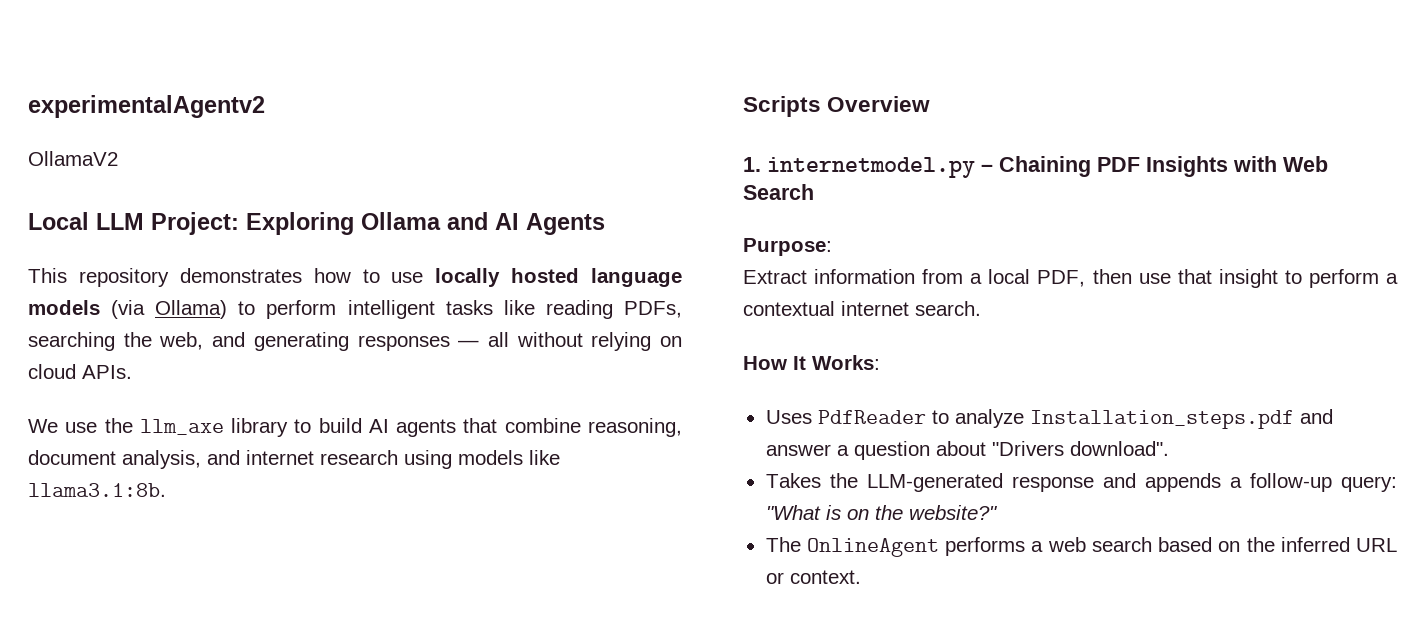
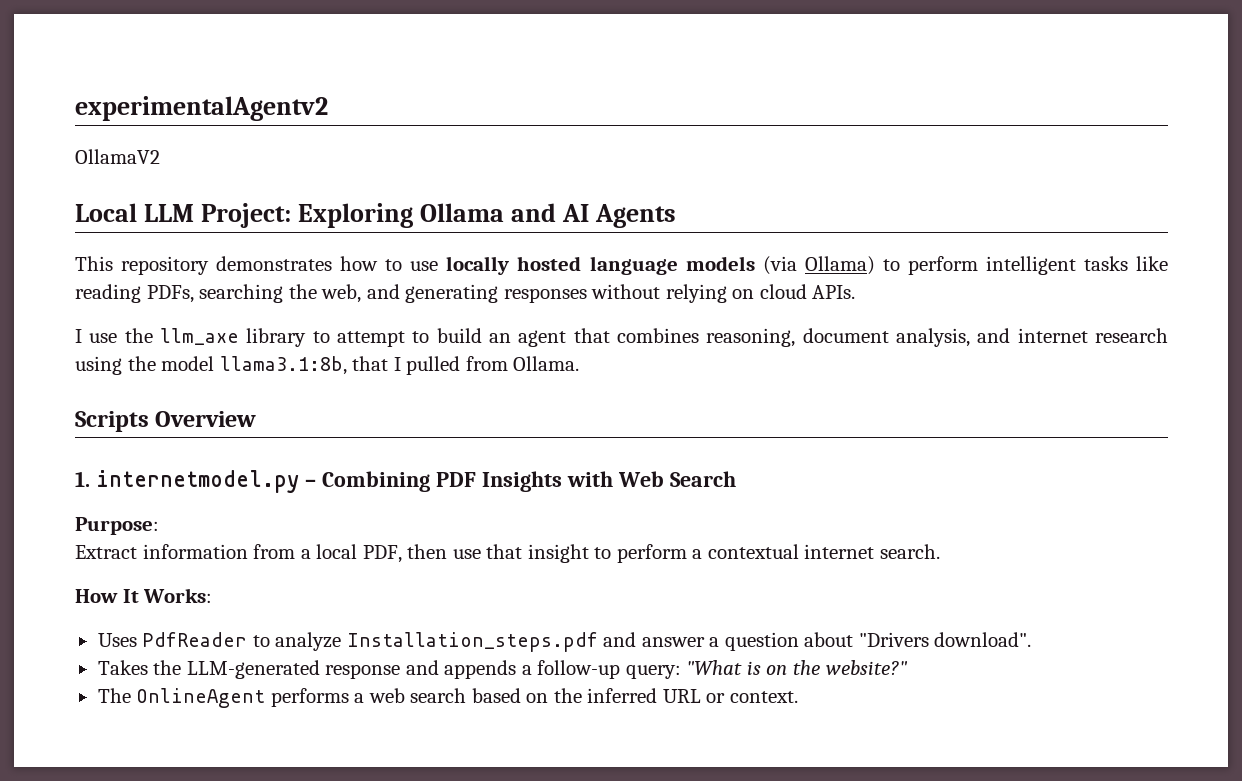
[458,332,509,347] — all -> (587, 295) none
[28,419,58,433] We -> [75,329,82,343] I
[318,418,581,437] build AI agents that combine -> [337,328,699,347] attempt to build an agent that combines
[458,450,560,465] [28,483,166,497] models like llama3.1:8b. -> [127,356,580,375] the model llama3.1:8b, that I pulled from Ollama.
[999,156,1091,177] Chaining -> [321,471,430,492] Combining

